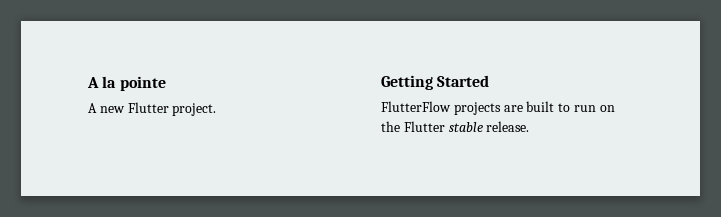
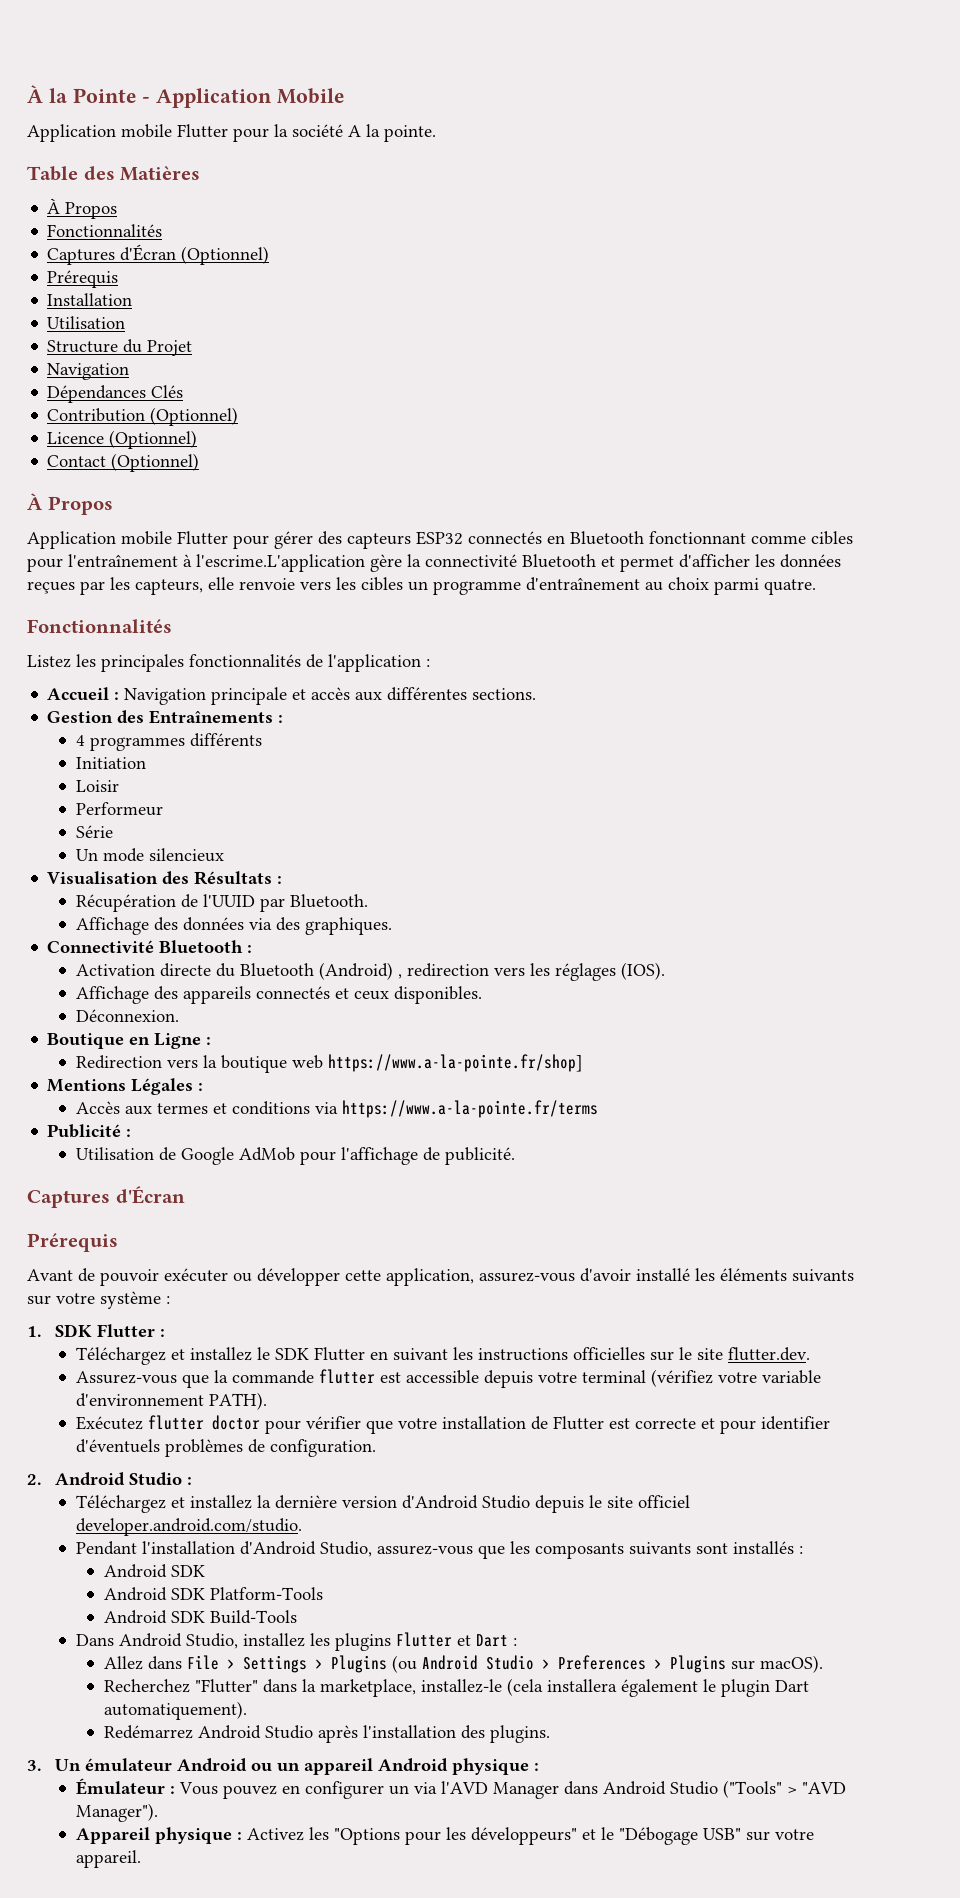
[87,76,166,91] [88,102,217,116] [381,75,490,90] [381,101,615,115] [381,121,530,132] A la pointe // A new Flutter project. // Getting Started // FlutterFlow projects are built to run on the Flutter stable release. -> [27,85,346,108] [27,124,436,142] [27,166,201,181] [47,198,118,219] [47,224,163,237] [47,244,270,265] [47,270,119,288] [47,293,133,306] [47,316,126,329] [47,339,193,356] [47,363,130,380] [47,385,184,403] [47,407,239,426] [47,430,198,449] [47,453,200,472] [27,493,113,515] [27,531,853,549] [27,554,841,572] [27,577,816,595] [27,619,172,633] [27,654,430,672] [47,687,537,705] [47,710,284,724] [75,733,262,751] [75,757,146,769] [75,780,119,792] [75,802,163,816] [75,825,113,838] [75,848,224,862] [47,871,283,885] [75,894,368,912] [75,917,392,935] [47,940,253,954] [75,962,665,981] [75,986,482,1004] [75,1009,179,1022] [47,1033,212,1049] [75,1054,583,1073] [47,1078,204,1095] [75,1100,598,1118] [47,1124,132,1138] [75,1147,515,1165] [27,1186,185,1208] [27,1233,118,1252] [27,1268,854,1286] [27,1291,170,1309] [27,1324,166,1338] [75,1347,810,1365] [75,1369,821,1388] [75,1392,267,1410] [75,1415,830,1434] [75,1439,376,1457] [27,1472,193,1486] [75,1495,690,1513] [75,1518,302,1536] [75,1541,803,1559] [103,1564,205,1578] [103,1587,323,1601] [103,1610,297,1624] [75,1632,517,1651] [103,1655,823,1673] [103,1678,809,1697] [103,1701,247,1720] [103,1725,550,1743] [27,1758,540,1775] [75,1778,846,1799] [75,1803,158,1822] [75,1827,814,1845] [75,1850,141,1868] À la Pointe - Application Mobile // Application mobile Flutter pour la société A la pointe. // Table des Matières // À Propos // Fonctionnalités // Captures d'Écran (Optionnel) // Prérequis // Installation // Utilisation // Structure du Projet // Navigation // Dépendances Clés // Contribution (Optionnel) // Licence (Optionnel) // Contact (Optionnel) // À Propos // Application mobile Flutter pour gérer des capteurs ESP32 connectés en Bluetooth fonctionnant comme cibles pour l'entraînement à l'escrime.L'application gère la connectivité Bluetooth et permet d'afficher les données reçues par les capteurs, elle renvoie vers les cibles un programme d'entraînement au choix parmi quatre. // Fonctionnalités // Listez les principales fonctionnalités de l'application : // Accueil : Navigation principale et accès aux différentes sections. // Gestion des Entraînements : // 4 programmes différents // Initiation // Loisir // Performeur // Série // Un mode silencieux // Visualisation des Résultats : // Récupération de l'UUID par Bluetooth. // Affichage des données via des graphiques. // Connectivité Bluetooth : // Activation directe du Bluetooth (Android) , redirection vers les réglages (IOS). // Affichage des appareils connectés et ceux disponibles. // Déconnexion. // Boutique en Ligne : // Redirection vers la boutique web https://www.a-la-pointe.fr/shop] // Mentions Légales : // Accès aux termes et conditions via https://www.a-la-pointe.fr/terms // Publicité : // Utilisation de Google AdMob pour l'affichage de publicité. // Captures d'Écran // Prérequis // Avant de pouvoir exécuter ou développer cette application, assurez-vous d'avoir installé les éléments suivants sur votre système : // 1. SDK Flutter : // Téléchargez et installez le SDK Flutter en suivant les instructions officielles sur le site flutter.dev. // Assurez-vous que la commande flutter est accessible depuis votre terminal (vérifiez votre variable d'environnement PATH). // Exécutez flutter doctor pour vérifier que votre installation de Flutter est correcte et pour identifier d'éventuels problèmes de configuration. // 2. Android Studio : // Téléchargez et installez la dernière version d'Android Studio depuis le site officiel developer.android.com/studio. // Pendant l'installation d'Android Studio, assurez-vous que les composants suivants sont installés : // Android SDK // Android SDK Platform-Tools // Android SDK Build-Tools // Dans Android Studio, installez les plugins Flutter et Dart : // Allez dans File > Settings > Plugins (ou Android Studio > Preferences > Plugins sur macOS). // Recherchez "Flutter" dans la marketplace, installez-le (cela installera également le plugin Dart automatiquement). // Redémarrez Android Studio après l'installation des plugins. // 3. Un émulateur Android ou un appareil Android physique : // Émulateur : Vous pouvez en configurer un via l'AVD Manager dans Android Studio ("Tools" > "AVD Manager"). // Appareil physique : Activez les "Options pour les développeurs" et le "Débogage USB" sur votre appareil.

